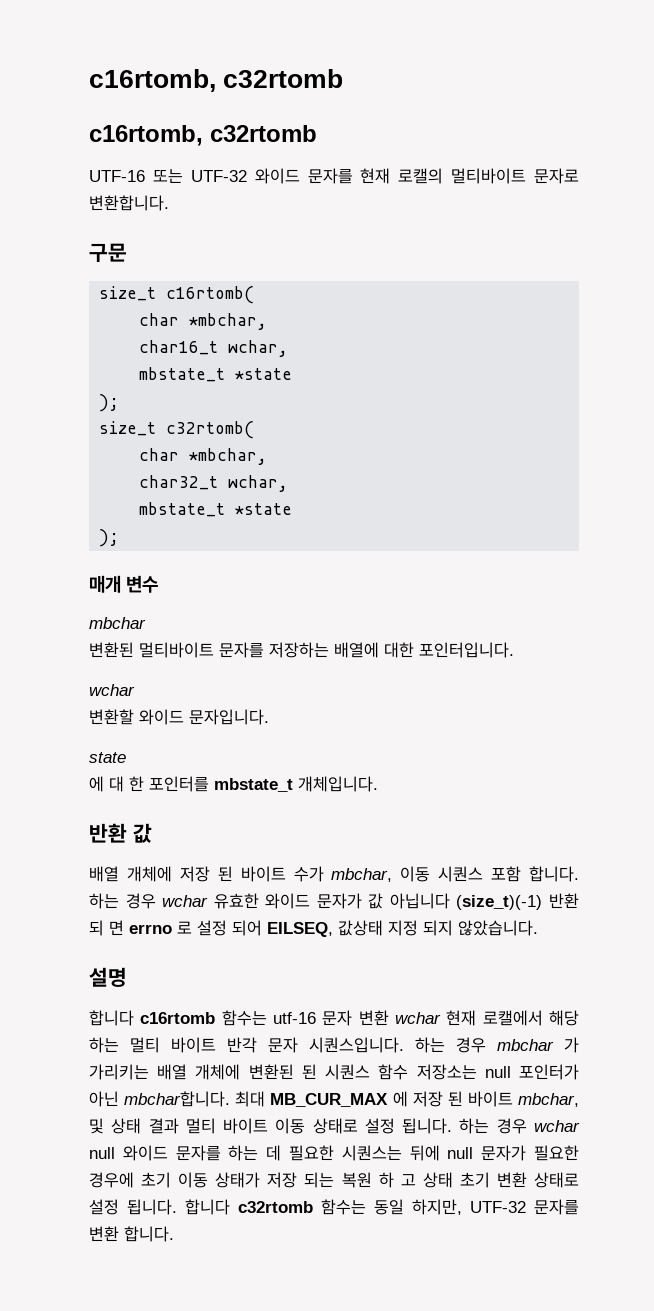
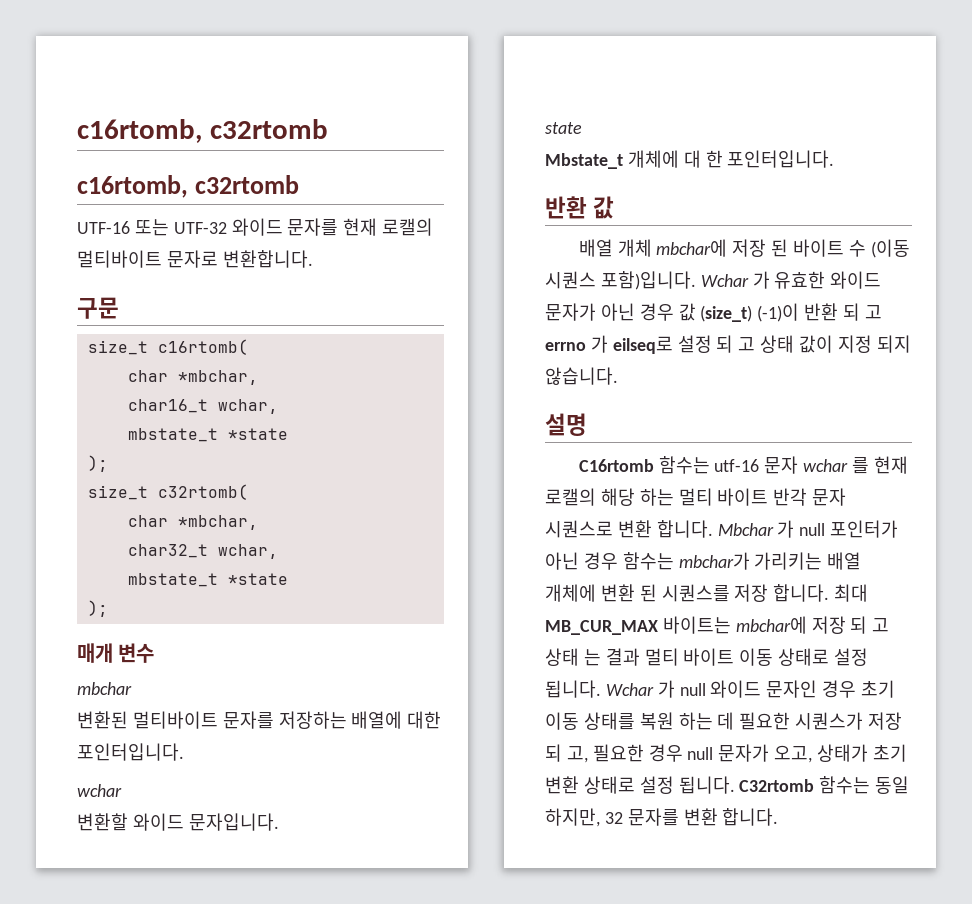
[89,776,378,792] 에 대 한 포인터를 mbstate_t 개체입니다. -> [545,150,835,169] Mbstate_t 개체에 대 한 포인터입니다.
[126,866,579,882] [89,893,579,910] [89,920,383,937] 개체에 저장 된 바이트 수가 mbchar, 이동 시퀀스 포함 합니다. 하는 경우 wchar 유효한 와이드 문자가 값 아닙니다 (size_t)(-1) 반환 되 면 errno 로 설정 되어 EILSEQ, 값상태 -> [617,239,910,258] [545,271,882,290] [545,303,882,322] [545,335,834,354] 개체 mbchar에 저장 된 바이트 수 (이동 시퀀스 포함)입니다. Wchar 가 유효한 와이드 문자가 아닌 경우 값 (size_t) (-1)이 반환 되 고 errno 가 eilseq로 설정 되 고 상태 값이
[458,920,538,936] 않았습니다. -> [545,367,618,385] 않습니다.
[89,1010,216,1026] 합니다 c16rtomb -> [578,459,654,472] C16rtomb
[358,1010,543,1026] 변환 wchar 현재 로캘에서 -> [803,456,908,474] [545,488,596,506] wchar 를 현재 로캘의
[309,1037,579,1053] [89,1064,579,1080] [89,1091,579,1107] [89,1118,142,1134] 시퀀스입니다. 하는 경우 mbchar 가 가리키는 배열 개체에 변환된 된 시퀀스 함수 저장소는 null 포인터가 아닌 mbchar합니다. 최대 MB_CUR_MAX 에 저장 된 바이트 mbchar, 및 상태 -> [545,520,899,538] [545,552,862,570] [545,584,869,602] [545,616,890,635] [545,648,601,666] 시퀀스로 변환 합니다. Mbchar 가 null 포인터가 아닌 경우 함수는 mbchar가 가리키는 배열 개체에 변환 된 시퀀스를 저장 합니다. 최대 MB_CUR_MAX 바이트는 mbchar에 저장 되 고 상태 는
[459,1118,580,1134] [89,1145,580,1161] [89,1172,453,1188] 하는 경우 wchar null 와이드 문자를 하는 데 필요한 시퀀스는 뒤에 null 문자가 필요한 경우에 초기 이동 상태가 저장 되는 복원 하 고 상태 -> [605,680,896,698] [545,712,903,730] [545,744,869,763] Wchar 가 null 와이드 문자인 경우 초기 이동 상태를 복원 하는 데 필요한 시퀀스가 저장 되 고, 필요한 경우 null 문자가 오고, 상태가
[185,1199,313,1215] 합니다 c32rtomb -> [739,779,815,792] C32rtomb
[470,1201,526,1213] UTF-32 -> [604,812,623,824] 32

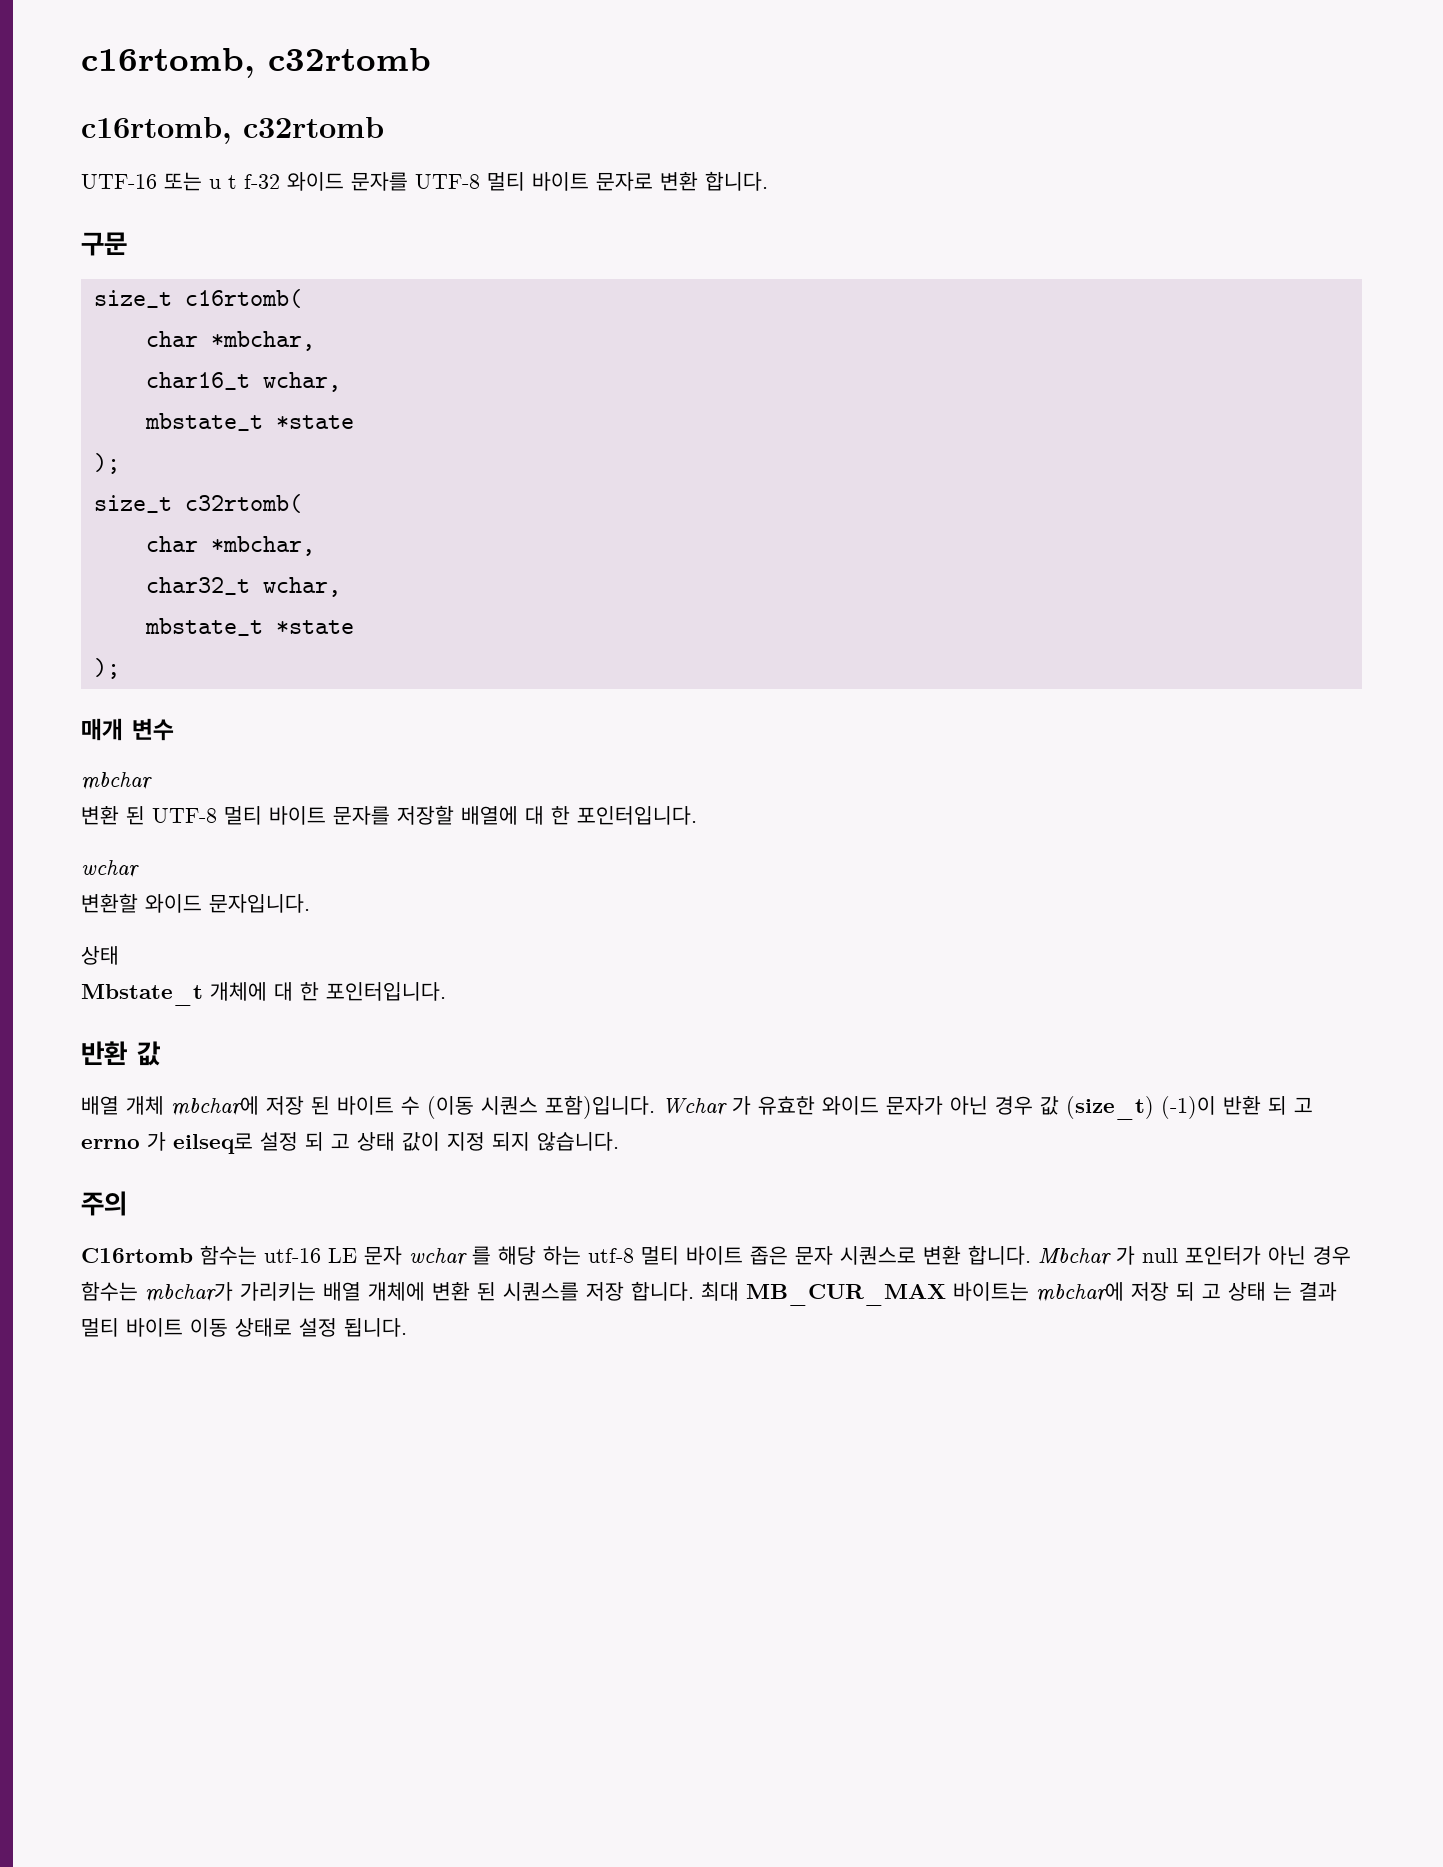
[173,218,434,236] [77,250,313,268] UTF-32 와이드 문자를 현재 로캘의 멀티바이트 문자로 변환합니다. -> [209,171,768,191] u t f-32 와이드 문자를 UTF-8 멀티 바이트 문자로 변환 합니다.
[77,711,442,729] 변환된 멀티바이트 문자를 저장하는 배열에 대한 -> [81,805,570,825] 변환 된 UTF-8 멀티 바이트 문자를 저장할 배열에 대 한
[545,122,582,134] state -> [81,946,119,965] 상태
[545,413,587,436] 설명 -> [81,1191,127,1216] 주의
(760, 465) none -> [328,1248,357,1263] LE
[873,456,908,474] [545,488,596,506] 현재 로캘의 -> (491, 1255) none
[678,488,808,506] 멀티 바이트 반각 -> [588,1246,788,1265] utf-8 멀티 바이트 좁은
[605,680,896,698] [545,712,903,730] [545,744,907,763] [545,776,910,794] [545,808,779,827] Wchar 가 null 와이드 문자인 경우 초기 이동 상태를 복원 하는 데 필요한 시퀀스가 저장 되 고, 필요한 경우 null 문자가 오고, 상태가 초기 변환 상태로 설정 됩니다. C32rtomb 함수는 동일 하지만, 32 문자를 변환 합니다. -> (407, 1327) none

